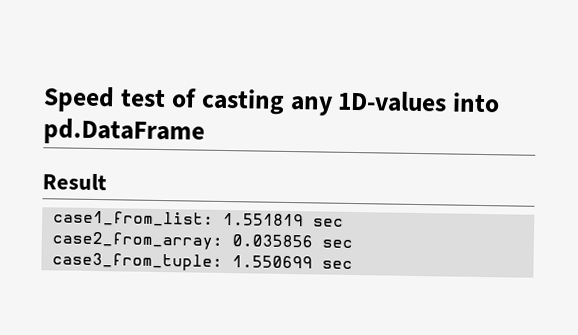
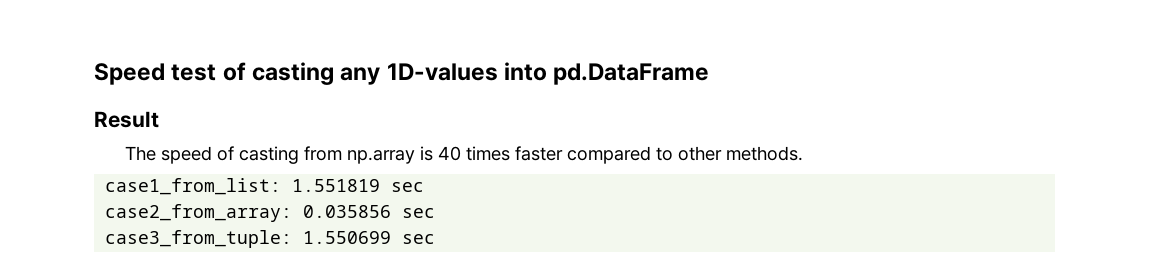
(107, 182) none -> [125,146,804,164] // The speed of casting from np.array is 40 times faster compared to other methods.

